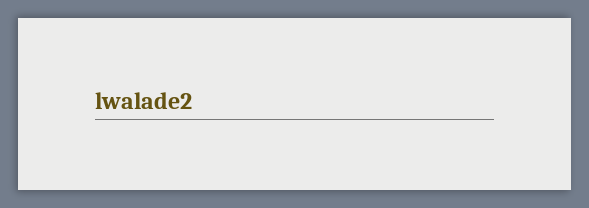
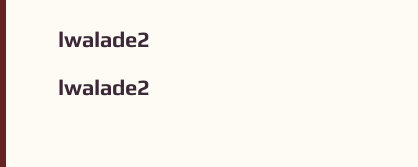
[95,92,192,109] lwalade2 -> [58,31,150,48] [58,79,150,96] lwalade2 // lwalade2

